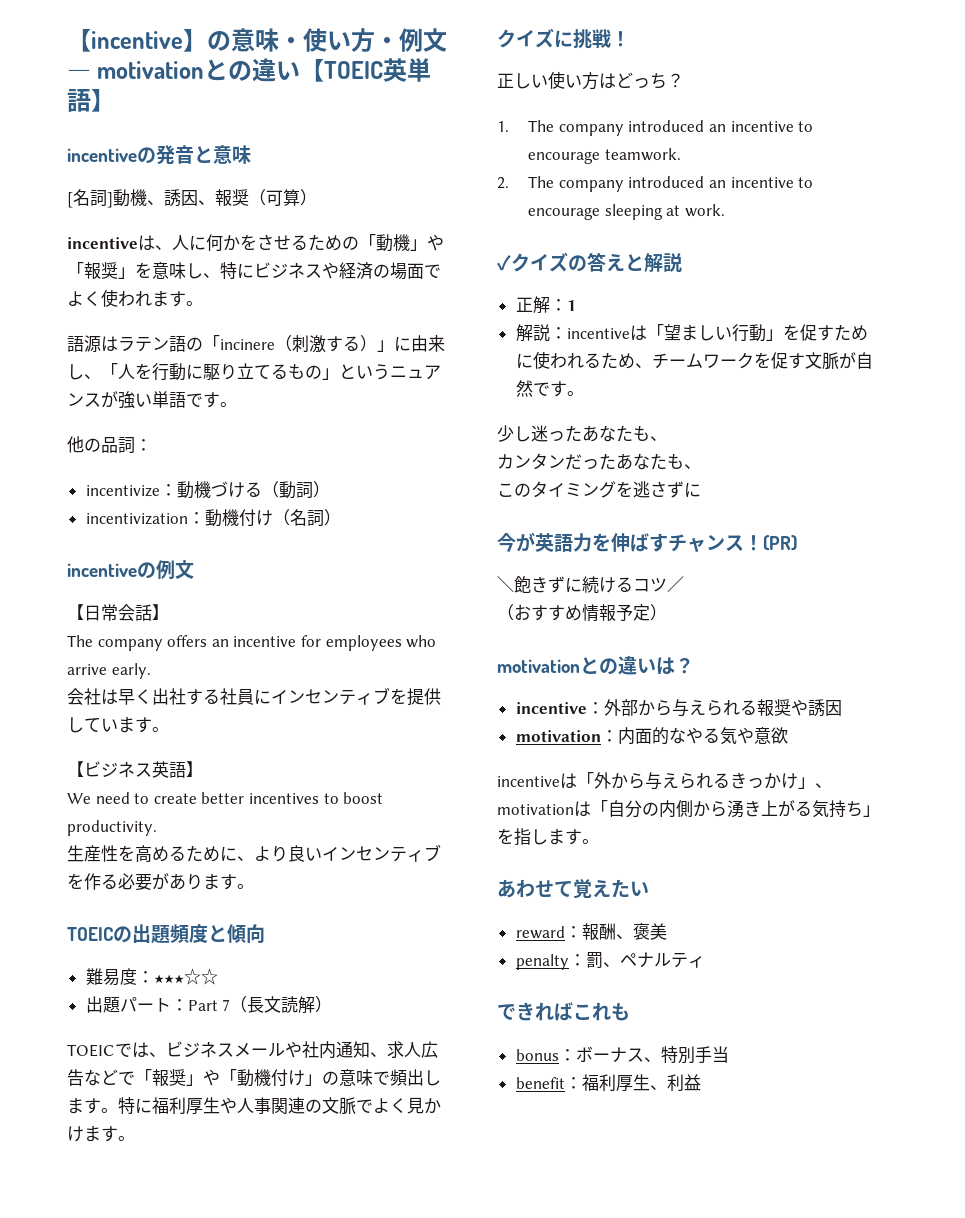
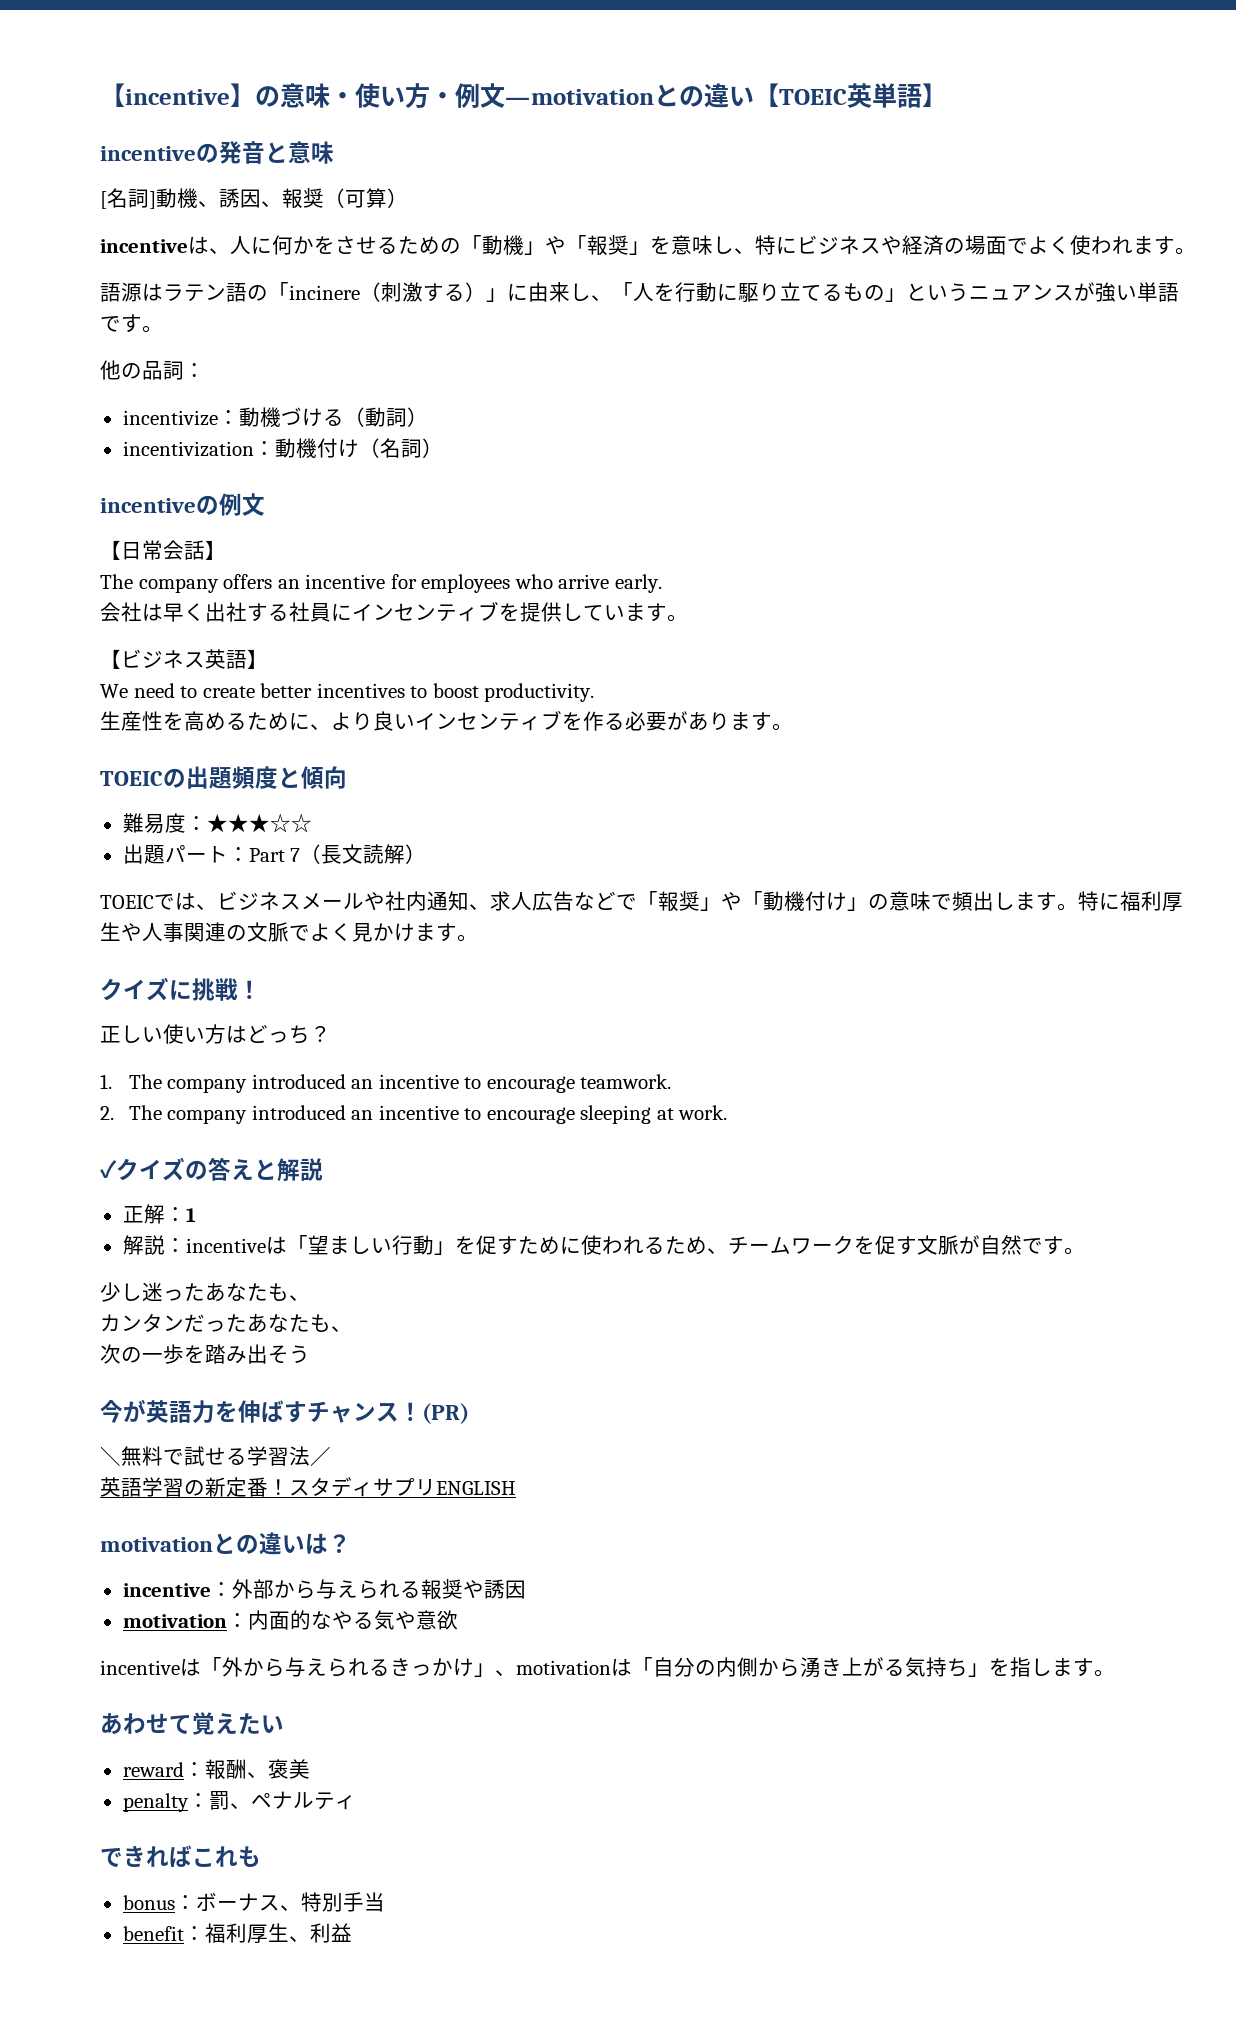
[497,481,701,498] このタイミングを逃さずに -> [100,1344,310,1364] 次の一歩を踏み出そう
[514,575,684,593] [497,604,667,622] 飽きずに続けるコツ／ // （おすすめ情報予定） -> [121,1446,331,1466] [100,1477,516,1497] 無料で試せる学習法／ // 英語学習の新定番！スタディサプリENGLISH

